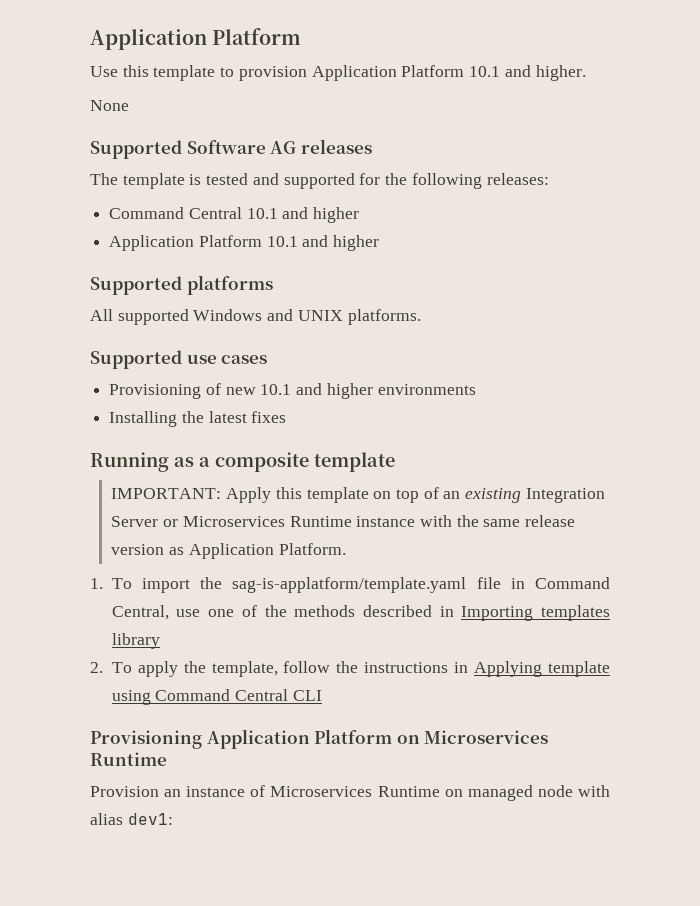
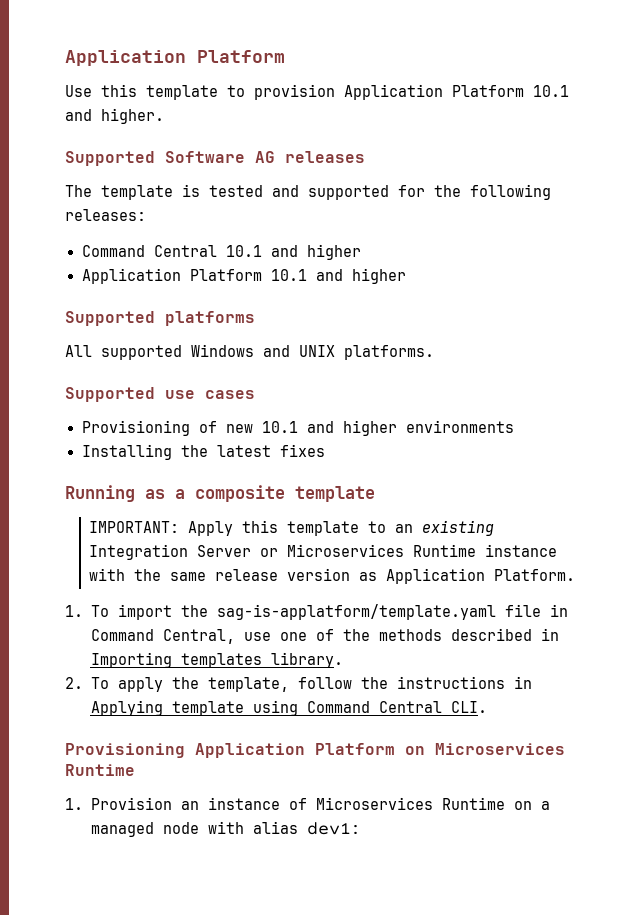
[90,100,129,111] // None -> (164, 116) none
[373,487,439,503] on top of -> [368,521,387,533] to
[111,633,160,649] library -> [270,652,343,668] library.
[292,690,322,701] CLI -> [450,701,487,713] CLI.
(167, 759) none -> [65,798,83,810] 1.
(463, 793) none -> [540,801,550,810] a

